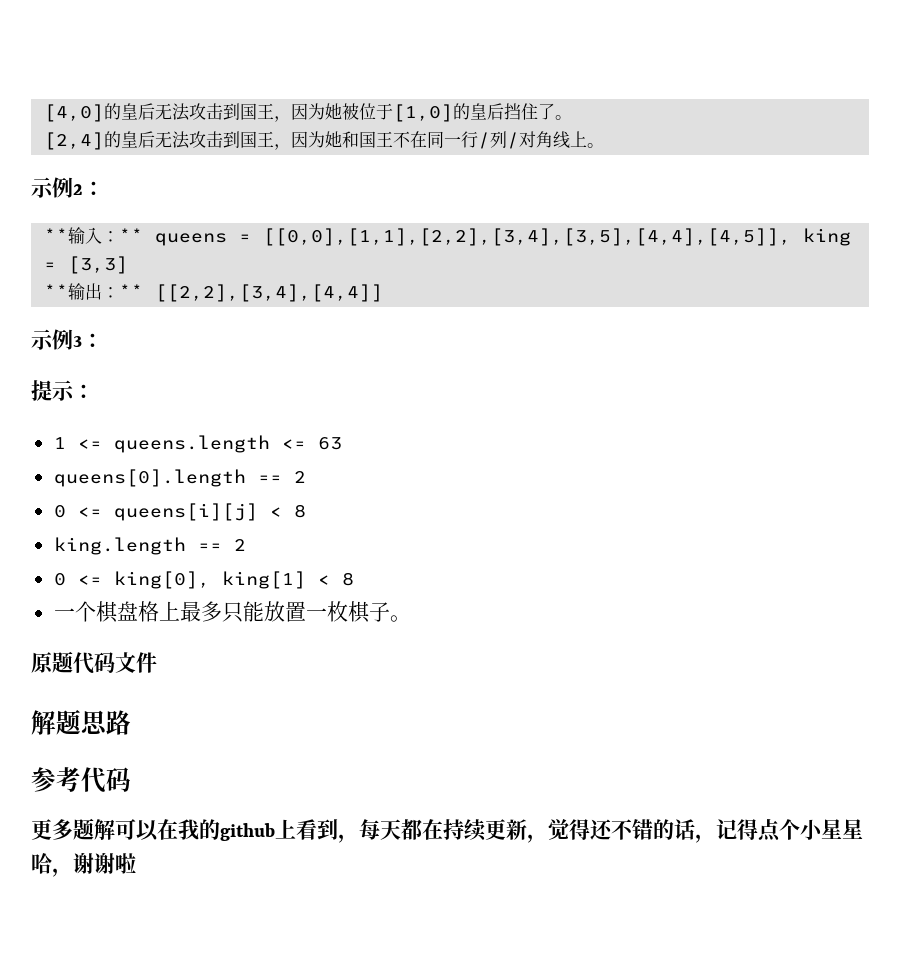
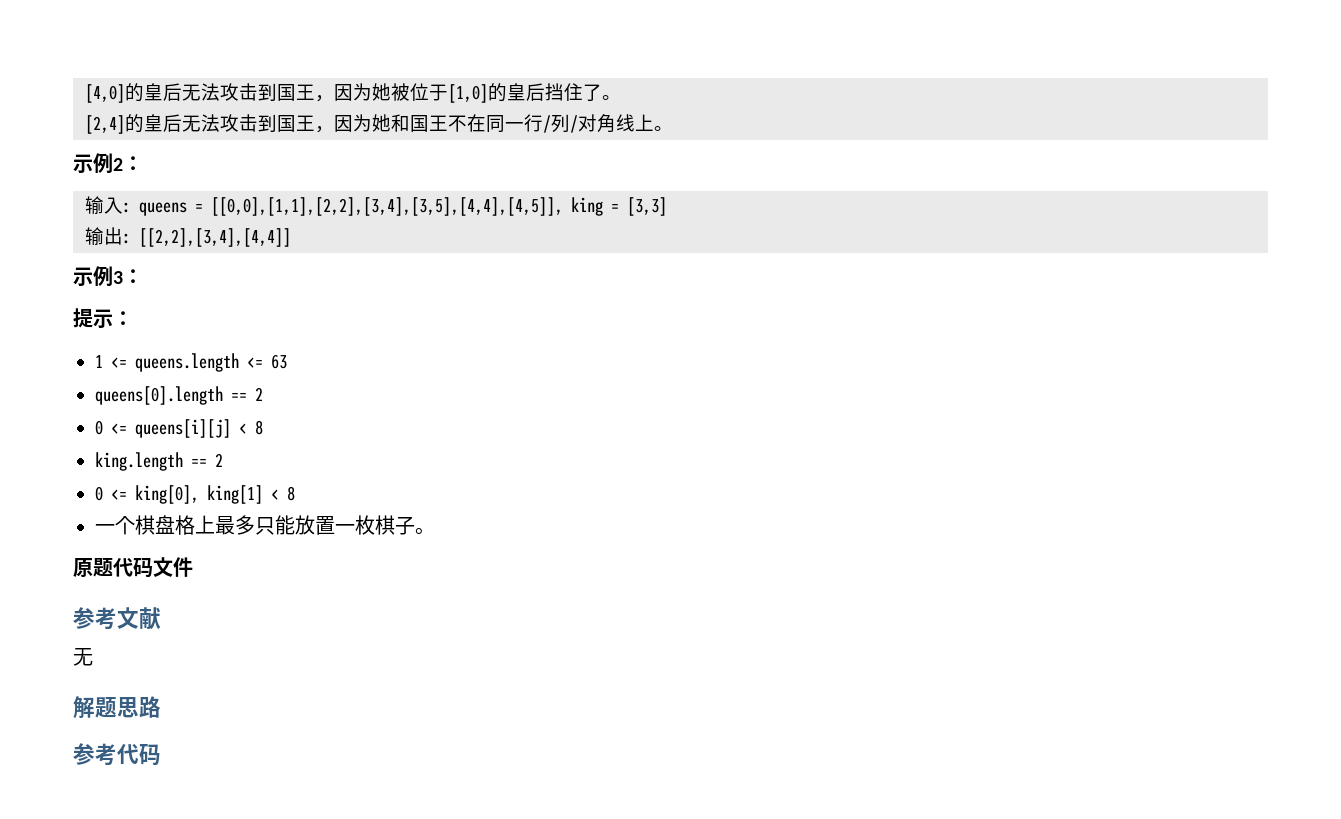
[43,227,143,244] **输入：** -> [85,196,131,215] 输入:
[43,283,143,300] **输出：** -> [85,227,131,246] 输出:
(157, 662) none -> [73,607,161,630] [73,648,93,666] // 参考文献 // 无
[31,818,863,843] [31,852,136,877] // 更多题解可以在我的github上看到，每天都在持续更新，觉得还不错的话，记得点个小星星哈，谢谢啦 -> (161, 755) none

